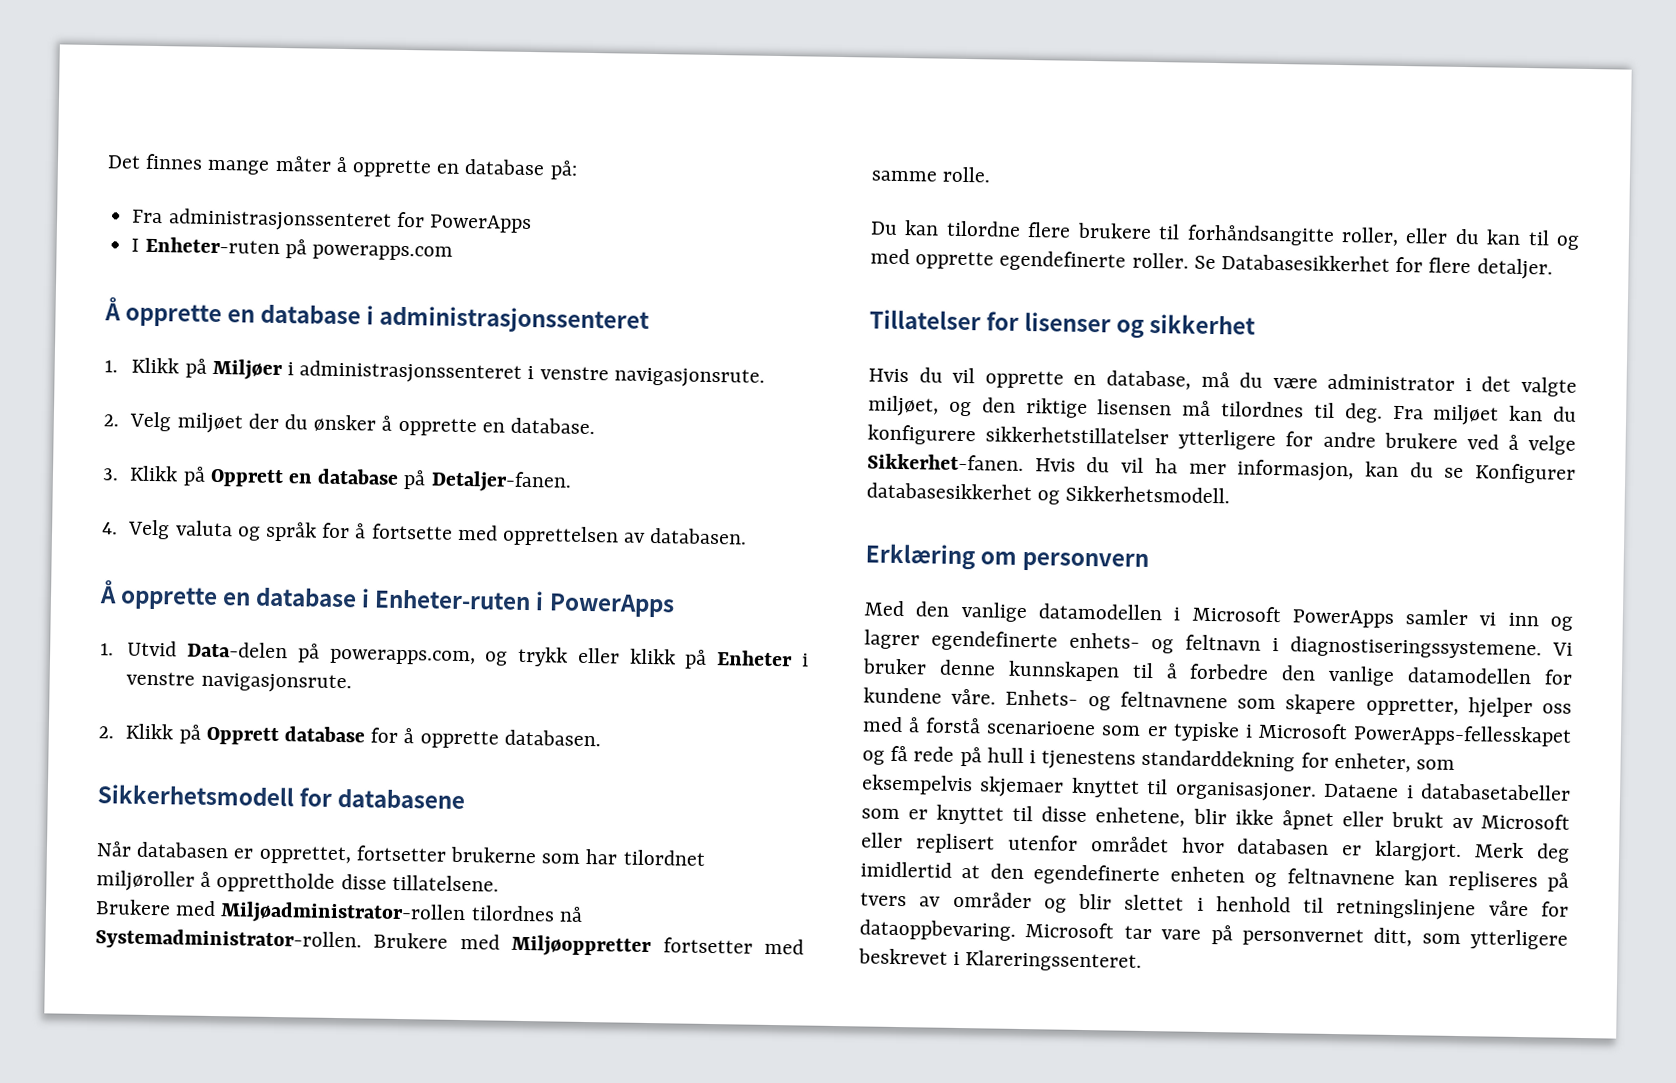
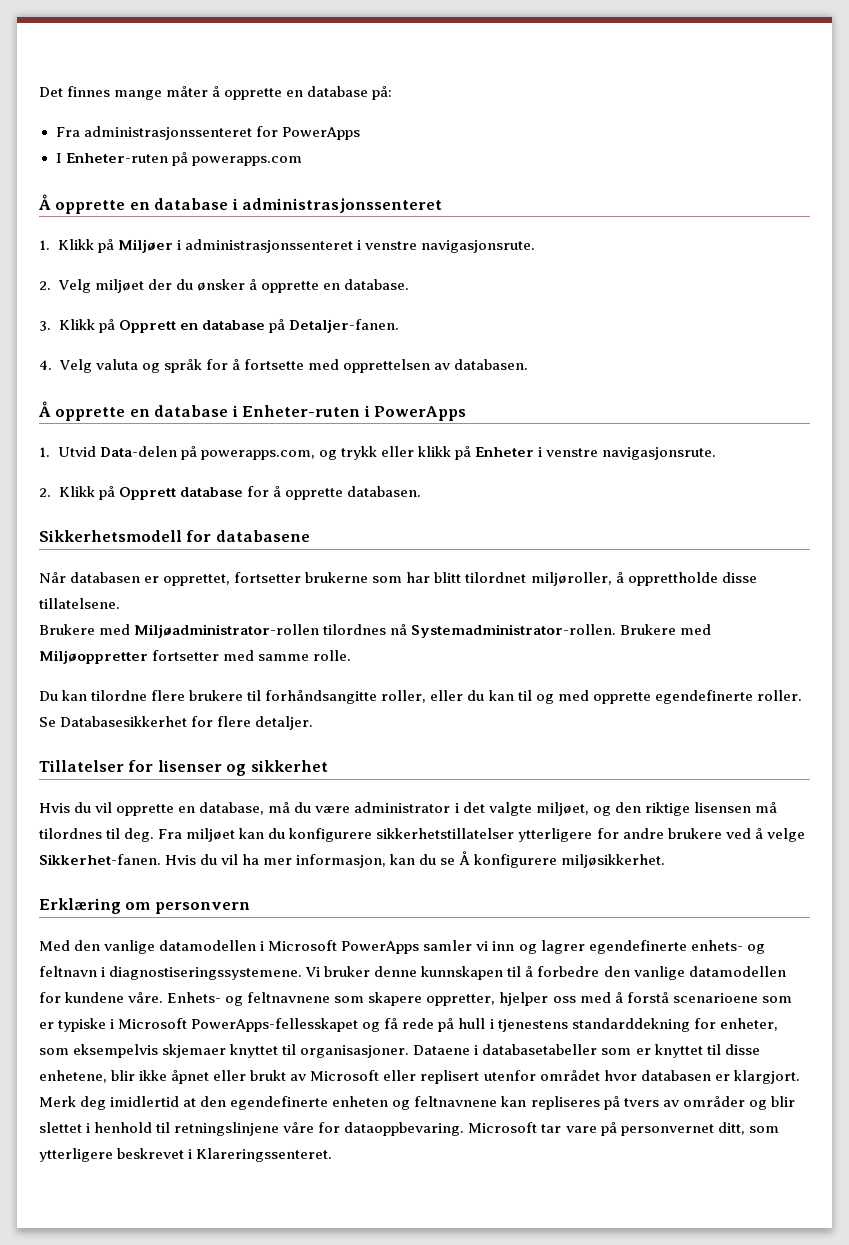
[622,849,706,866] [96,870,195,892] tilordnet miljøroller -> [434,572,612,586] blitt tilordnet miljøroller,
[1475,463,1576,484] [866,482,1231,505] Konfigurer databasesikkerhet og Sikkerhetsmodell. -> [458,851,665,868] Å konfigurere miljøsikkerhet.

